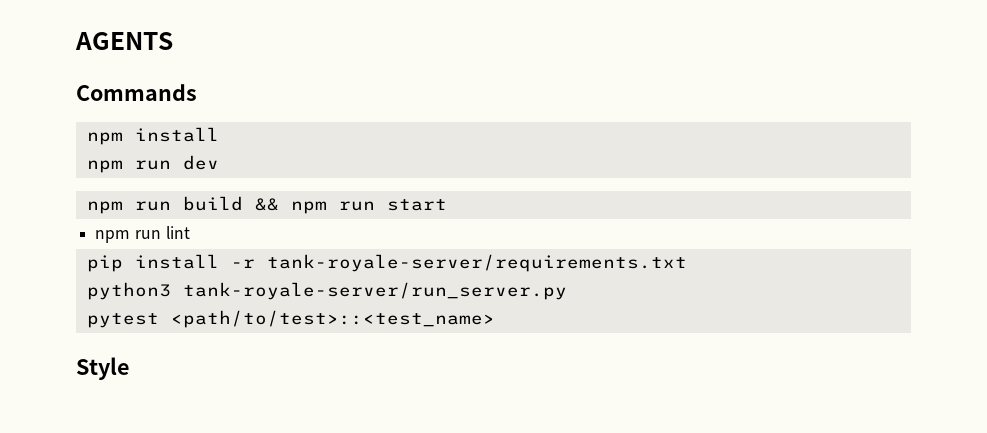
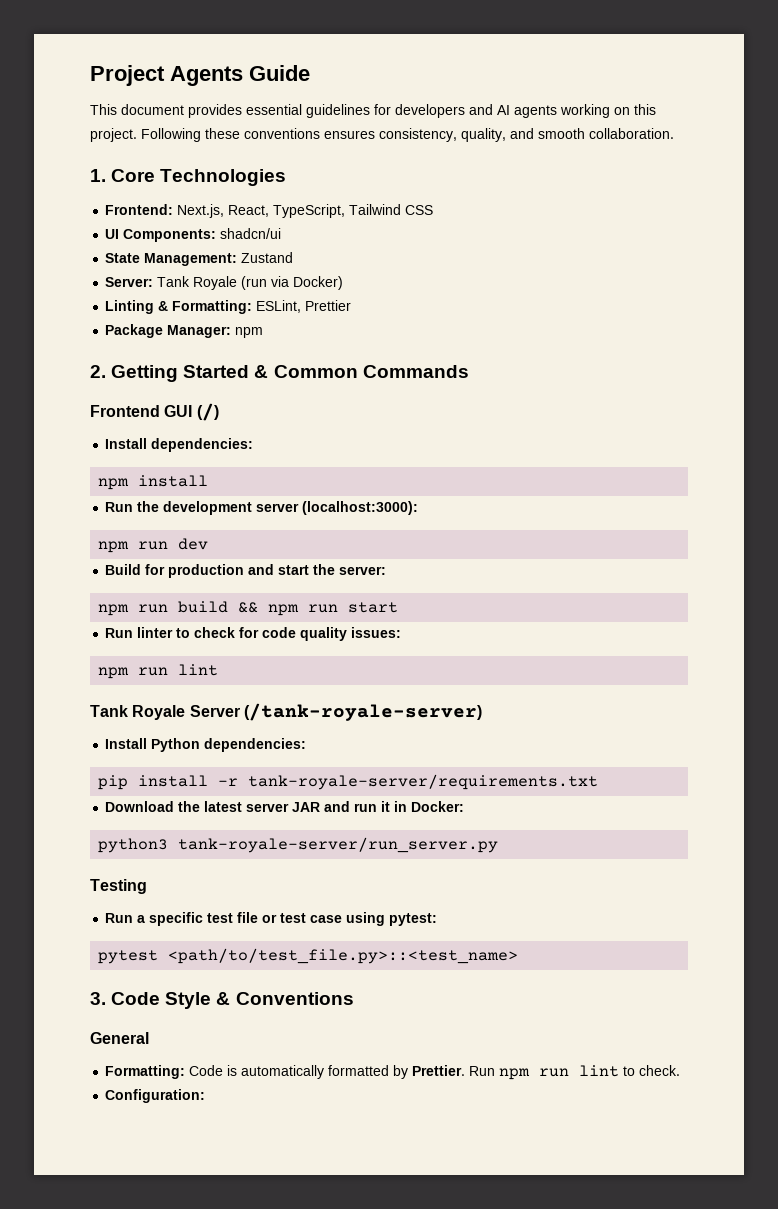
[75,32,173,50] [76,84,197,101] [86,127,219,145] [86,155,219,173] AGENTS // Commands // npm install // npm run dev -> [90,65,310,86] [90,104,656,118] [90,128,674,142] [90,169,287,186] [105,204,434,218] [105,228,282,242] [105,252,294,266] [105,276,344,290] [105,300,352,314] [105,324,264,338] [90,365,469,382] [90,403,219,421] [105,438,254,452] [98,475,209,490] [105,501,419,515] [98,538,209,553] [105,564,387,578] Project Agents Guide // This document provides essential guidelines for developers and AI agents working on this project. Following these conventions ensures consistency, quality, and smooth collaboration. // 1. Core Technologies // Frontend: Next.js, React, TypeScript, Tailwind CSS // UI Components: shadcn/ui // State Management: Zustand // Server: Tank Royale (run via Docker) // Linting & Formatting: ESLint, Prettier // Package Manager: npm // 2. Getting Started & Common Commands // Frontend GUI (/) // Install dependencies: // npm install // Run the development server (localhost:3000): // npm run dev // Build for production and start the server:
[95,226,190,243] [86,254,687,272] [86,282,567,300] [86,310,495,328] [76,357,129,380] npm run lint // pip install -r tank-royale-server/requirements.txt // python3 tank-royale-server/run_server.py // pytest <path/to/test>::<test_name> // Style -> [105,627,402,641] [98,664,219,679] [90,703,482,721] [105,738,307,752] [98,774,599,790] [105,801,465,812] [98,837,499,853] [90,879,147,894] [105,912,438,926] [98,948,519,964] [90,992,354,1009] [90,1032,149,1044] [105,1065,681,1080] [105,1089,206,1103] Run linter to check for code quality issues: // npm run lint // Tank Royale Server (/tank-royale-server) // Install Python dependencies: // pip install -r tank-royale-server/requirements.txt // Download the latest server JAR and run it in Docker: // python3 tank-royale-server/run_server.py // Testing // Run a specific test file or test case using pytest: // pytest <path/to/test_file.py>::<test_name> // 3. Code Style & Conventions // General // Formatting: Code is automatically formatted by Prettier. Run npm run lint to check. // Configuration:

